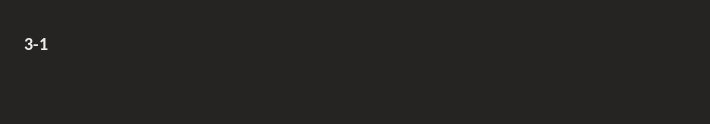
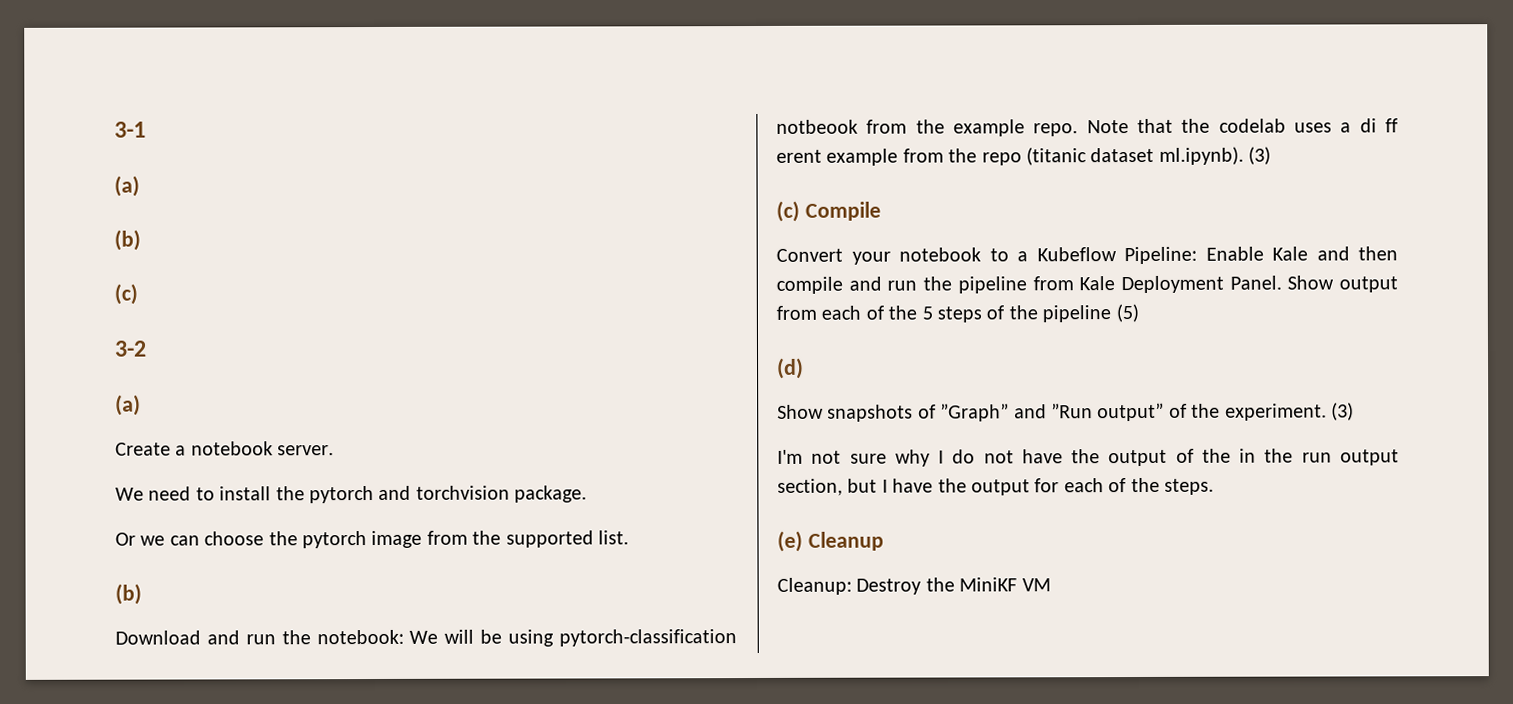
(48, 44) none -> [114,175,140,197] [114,229,141,251] [114,283,138,305] [114,340,147,357] [115,394,141,416] [115,441,335,456] [115,485,588,504] [115,530,629,549] [115,583,142,605] [115,629,738,647] [776,118,1398,137] [776,146,1272,166] [776,200,881,222] [776,246,1398,265] [776,275,1398,294] [776,303,1139,323] [777,357,804,379] [777,402,1354,422] [777,448,1399,467] [777,477,1214,496] [777,530,884,552] [777,577,1051,595] // (a) // (b) // (c) // 3-2 // (a) // Create a notebook server. // We need to install the pytorch and torchvision package. // Or we can choose the pytorch image from the supported list. // (b) // Download and run the notebook: We will be using pytorch-classification notbeook from the example repo. Note that the codelab uses a di ff erent example from the repo (titanic dataset ml.ipynb). (3) // (c) Compile // Convert your notebook to a Kubeflow Pipeline: Enable Kale and then compile and run the pipeline from Kale Deployment Panel. Show output from each of the 5 steps of the pipeline (5) // (d) // Show snapshots of ”Graph” and ”Run output” of the experiment. (3) // I'm not sure why I do not have the output of the in the run output section, but I have the output for each of the steps. // (e) Cleanup // Cleanup: Destroy the MiniKF VM

